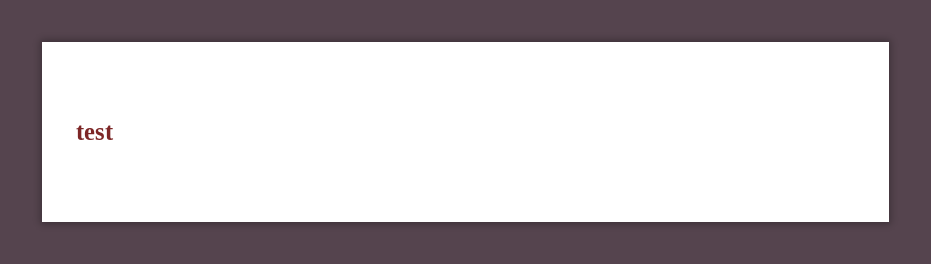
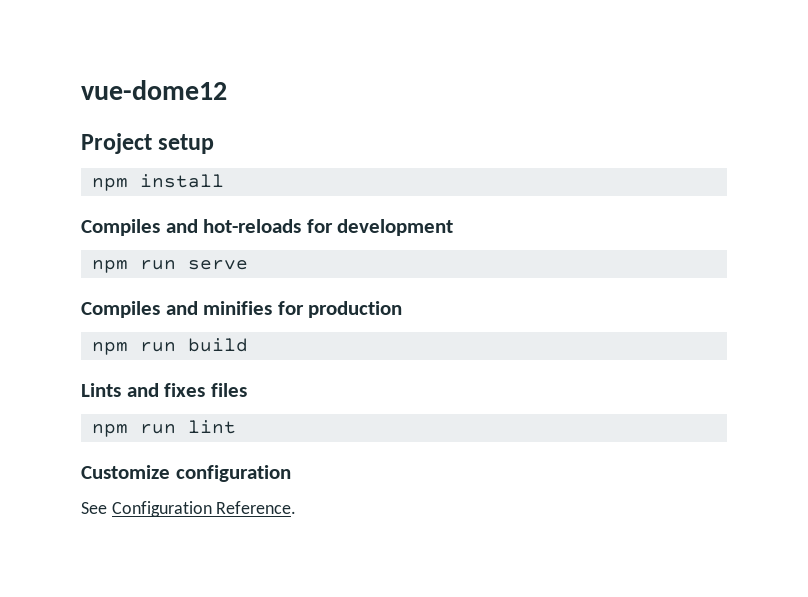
[76,125,114,140] test -> [81,80,227,100] [81,133,215,154] [91,174,224,191] [81,219,454,236] [91,260,248,273] [81,301,403,318] [91,338,248,355] [81,383,247,397] [91,420,236,437] [81,465,291,482] [81,501,297,517] vue-dome12 // Project setup // npm install // Compiles and hot-reloads for development // npm run serve // Compiles and minifies for production // npm run build // Lints and fixes files // npm run lint // Customize configuration // See Configuration Reference.

